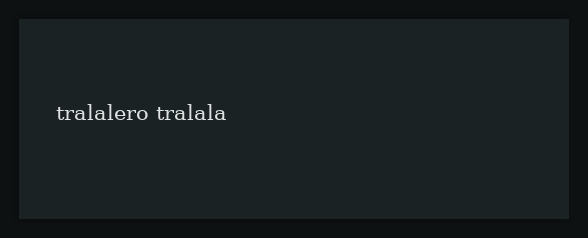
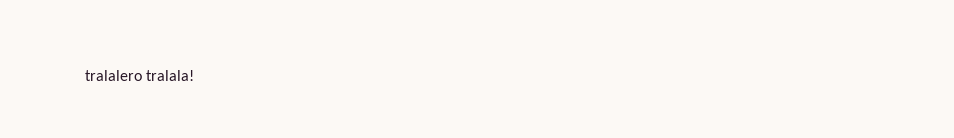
[156,104,227,120] tralala -> [146,70,195,81] tralala!

